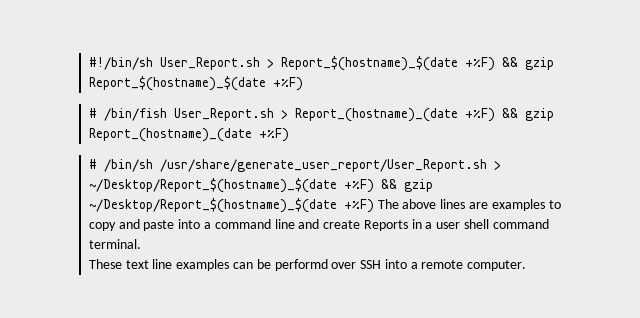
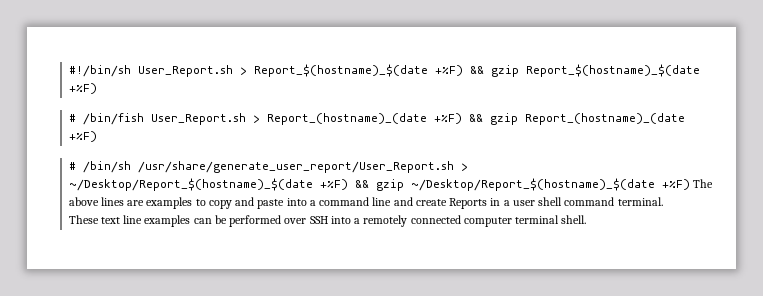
[274,259,328,271] performd -> [229,215,282,227] performed
[421,260,527,271] remote computer. -> [363,215,587,227] remotely connected computer terminal shell.

